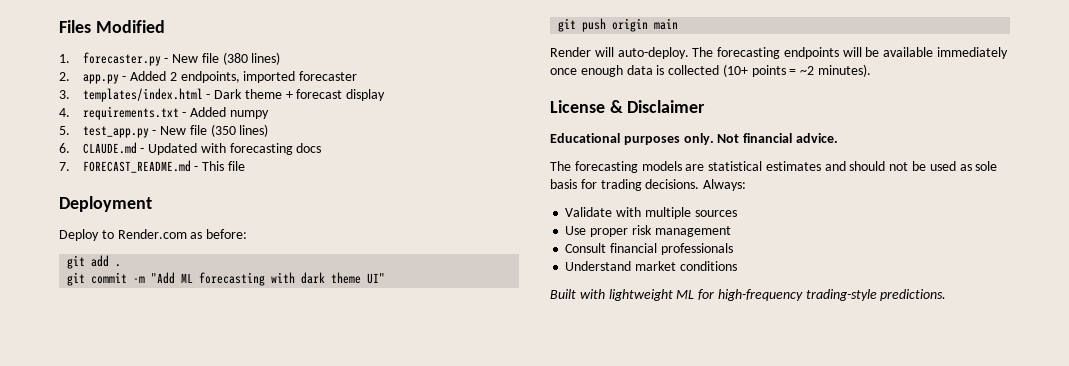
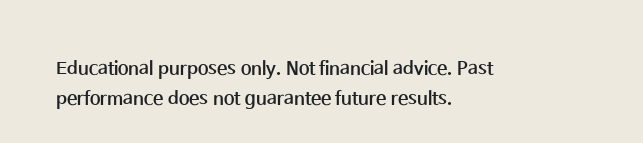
[59,20,165,33] [59,52,281,66] [59,71,358,84] [59,88,386,102] [59,106,269,120] [59,124,269,138] [59,142,322,155] [59,160,245,173] [59,196,152,212] [59,229,248,241] [67,255,122,269] [67,272,386,286] [558,18,679,32] [550,47,1009,59] [550,64,872,77] [550,100,706,113] Files Modified // 1. forecaster.py - New file (380 lines) // 2. app.py - Added 2 endpoints, imported forecaster // 3. templates/index.html - Dark theme + forecast display // 4. requirements.txt - Added numpy // 5. test_app.py - New file (350 lines) // 6. CLAUDE.md - Updated with forecasting docs // 7. FORECAST_README.md - This file // Deployment // Deploy to Render.com as before: // git add . // git commit -m "Add ML forecasting with dark theme UI" // git push origin main // Render will auto-deploy. The forecasting endpoints will be available immediately once enough data is collected (10+ points = ~2 minutes). // License & Disclaimer // -> (56, 68) none
[550,161,998,173] [550,179,747,191] [565,207,737,219] [565,225,731,237] [565,243,733,255] [565,261,737,271] [550,289,947,301] // The forecasting models are statistical estimates and should not be used as sole basis for trading decisions. Always: // Validate with multiple sources // Use proper risk management // Consult financial professionals // Understand market conditions // Built with lightweight ML for high-frequency trading-style predictions. -> [457,61,495,75] [56,90,453,109] Past performance does not guarantee future results.

